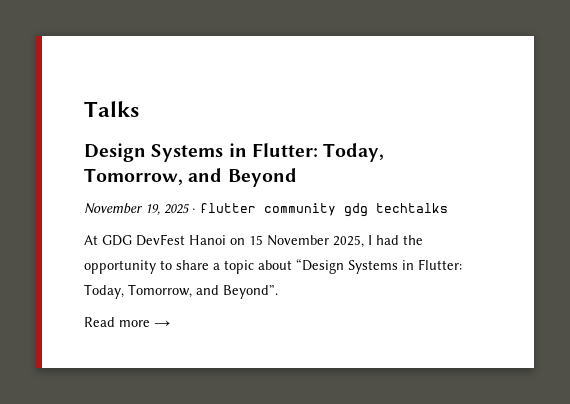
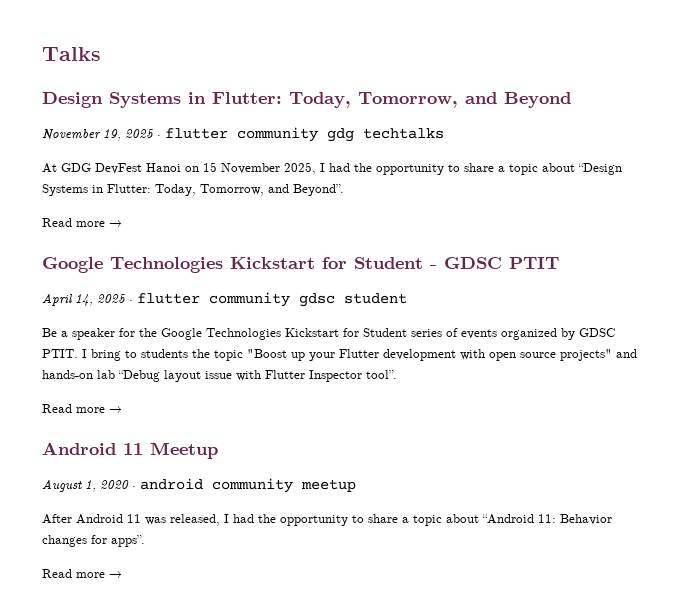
(170, 323) none -> [42,257,559,273] [42,292,407,307] [42,328,615,340] [42,349,637,361] [42,370,397,382] [42,404,122,413] [42,442,218,459] [42,478,356,493] [42,514,612,526] [42,535,145,547] [42,569,122,578] // Google Technologies Kickstart for Student - GDSC PTIT // April 14, 2025 · flutter community gdsc student // Be a speaker for the Google Technologies Kickstart for Student series of events organized by GDSC PTIT. I bring to students the topic "Boost up your Flutter development with open source projects" and hands-on lab “Debug layout issue with Flutter Inspector tool”. // Read more → // Android 11 Meetup // August 1, 2020 · android community meetup // After Android 11 was released, I had the opportunity to share a topic about “Android 11: Behavior changes for apps”. // Read more →

